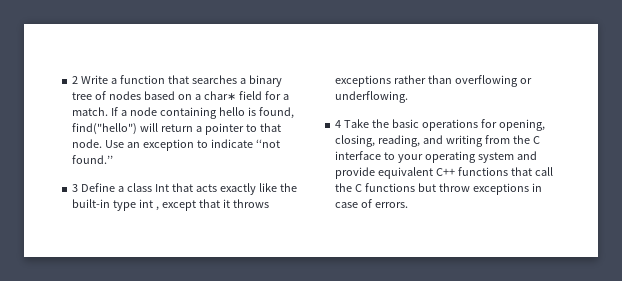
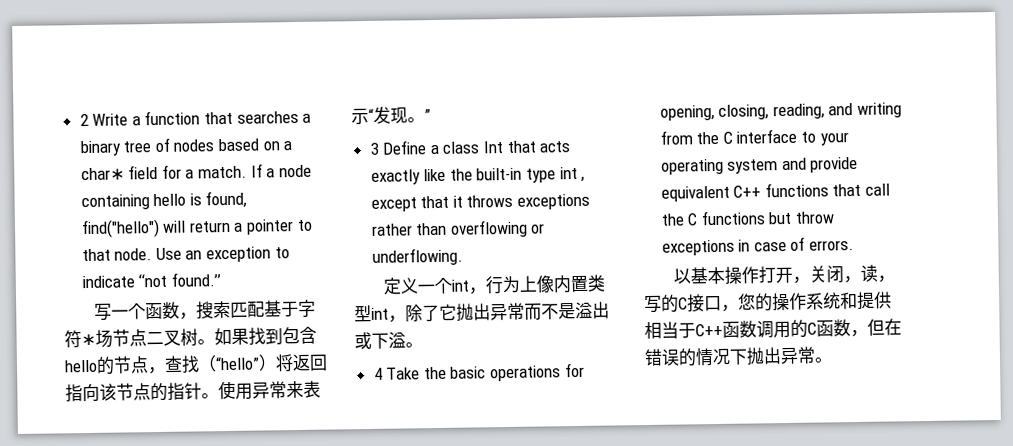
(114, 159) none -> [94,299,317,321] [64,326,317,349] [64,353,328,375] [65,380,321,403] [351,106,431,125] // 写一个函数，搜索匹配基于字符∗场节点二叉树。如果找到包含hello的节点，查找（“hello”）将返回指向该节点的指针。使用异常来表示“发现。”
(409, 97) none -> [383,274,606,295] [354,301,610,323] [354,331,423,350] // 定义一个int，行为上像内置类型int，除了它抛出异常而不是溢出或下溢。
(409, 205) none -> [673,264,896,285] [644,291,892,314] [644,318,902,340] [644,346,833,367] // 以基本操作打开，关闭，读，写的C接口，您的操作系统和提供相当于C++函数调用的C函数，但在错误的情况下抛出异常。

